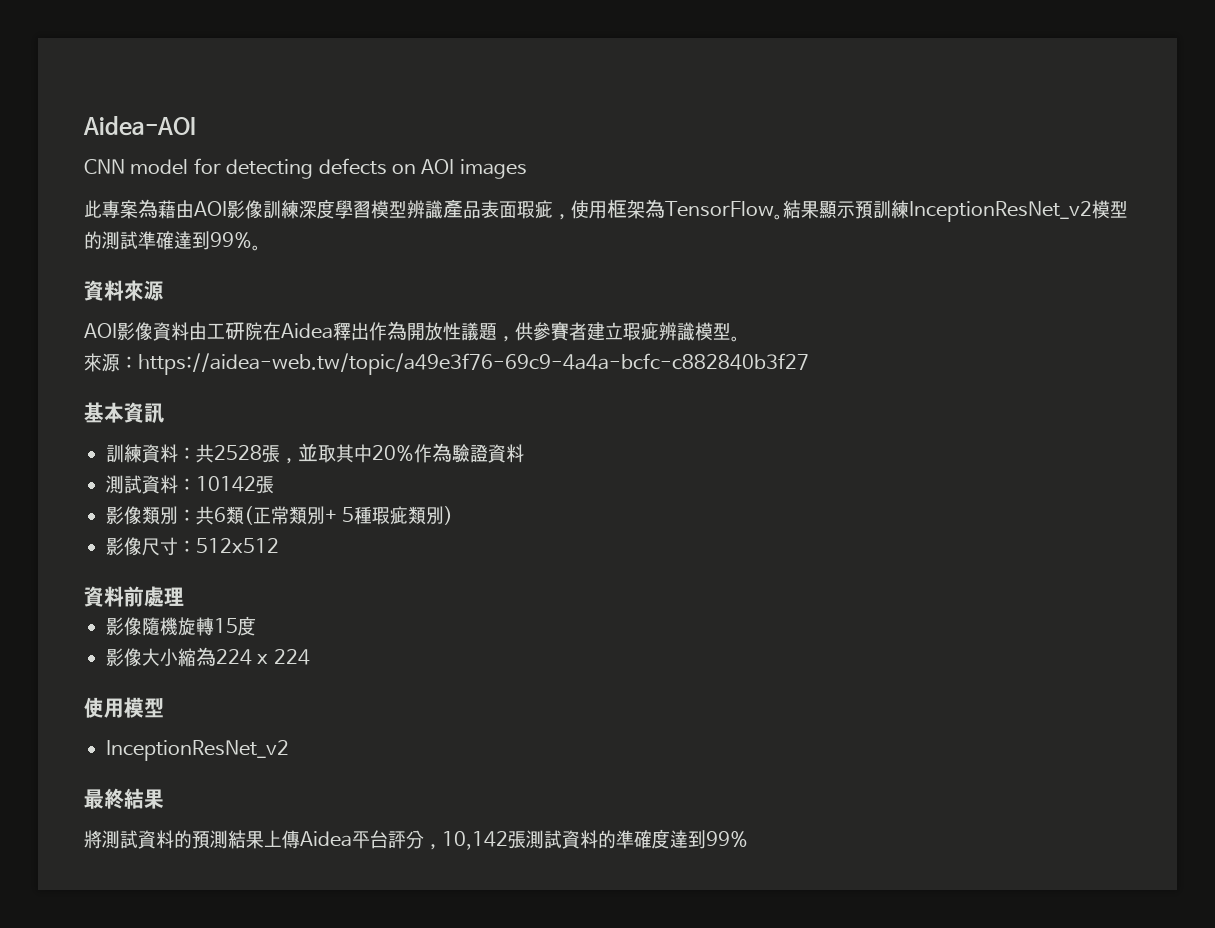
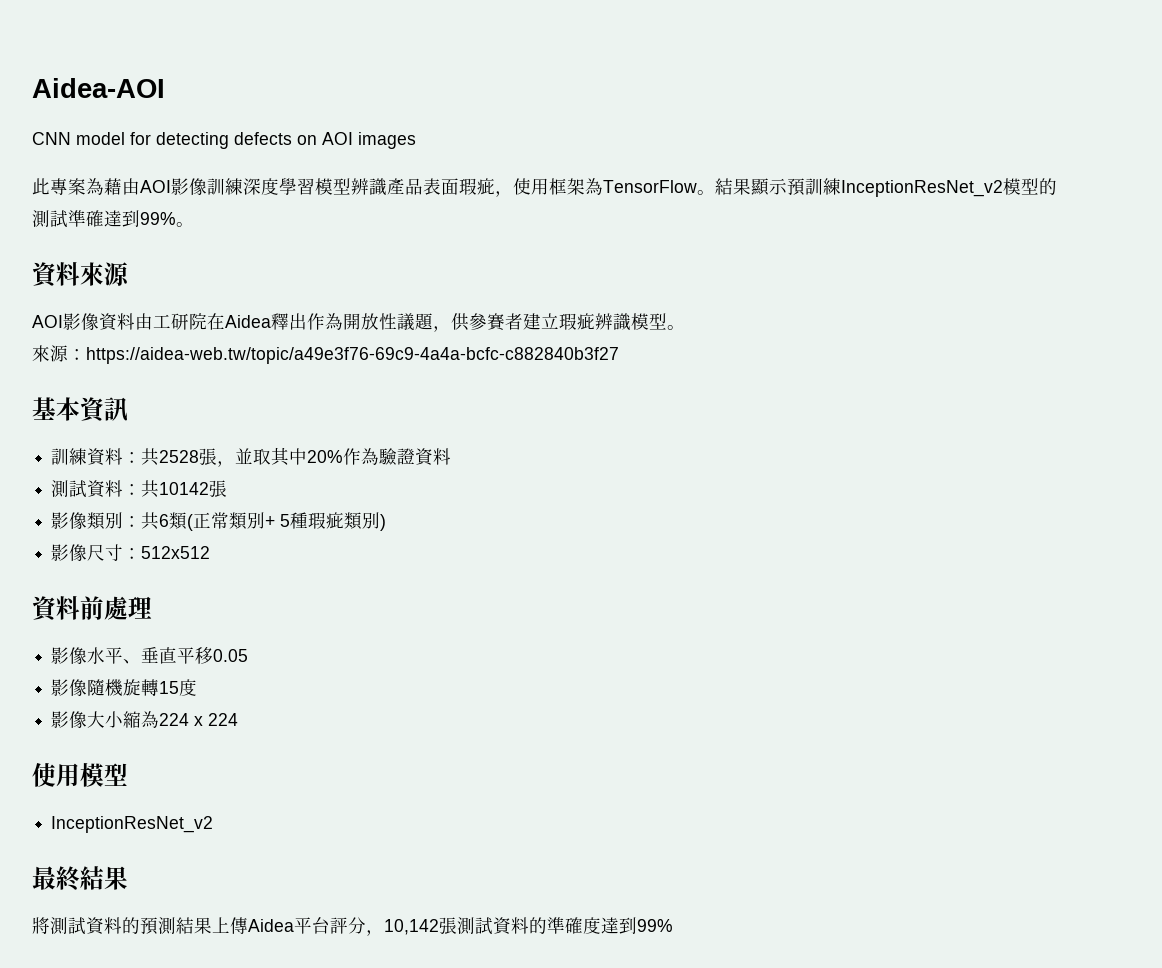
(196, 484) none -> [141,480,160,498] 共
(184, 596) none -> [51,647,249,665] // 影像水平、垂直平移0.05

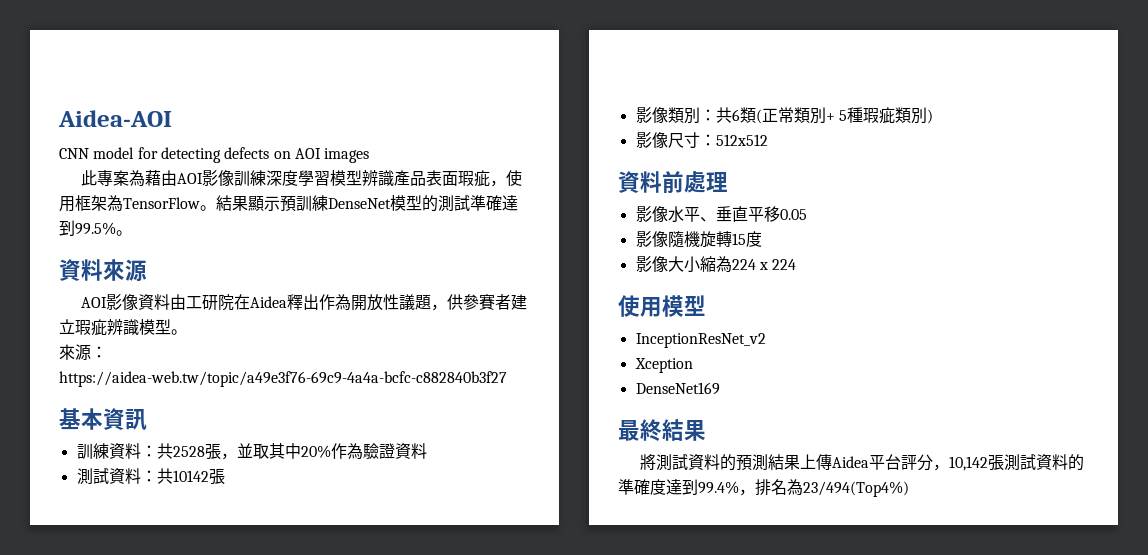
[841,180,1003,197] InceptionResNet_v2 -> [328,198,391,209] DenseNet
[140,212,176,225] 99% -> [75,222,116,235] 99.5%
(214, 824) none -> [634,358,693,373] [635,382,720,395] // Xception // DenseNet169
[637,919,673,932] 99% -> [698,479,909,497] 99.4%，排名為23/494(Top4%)

